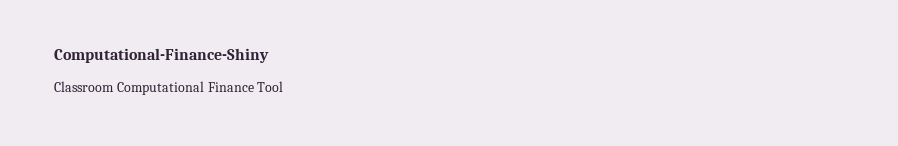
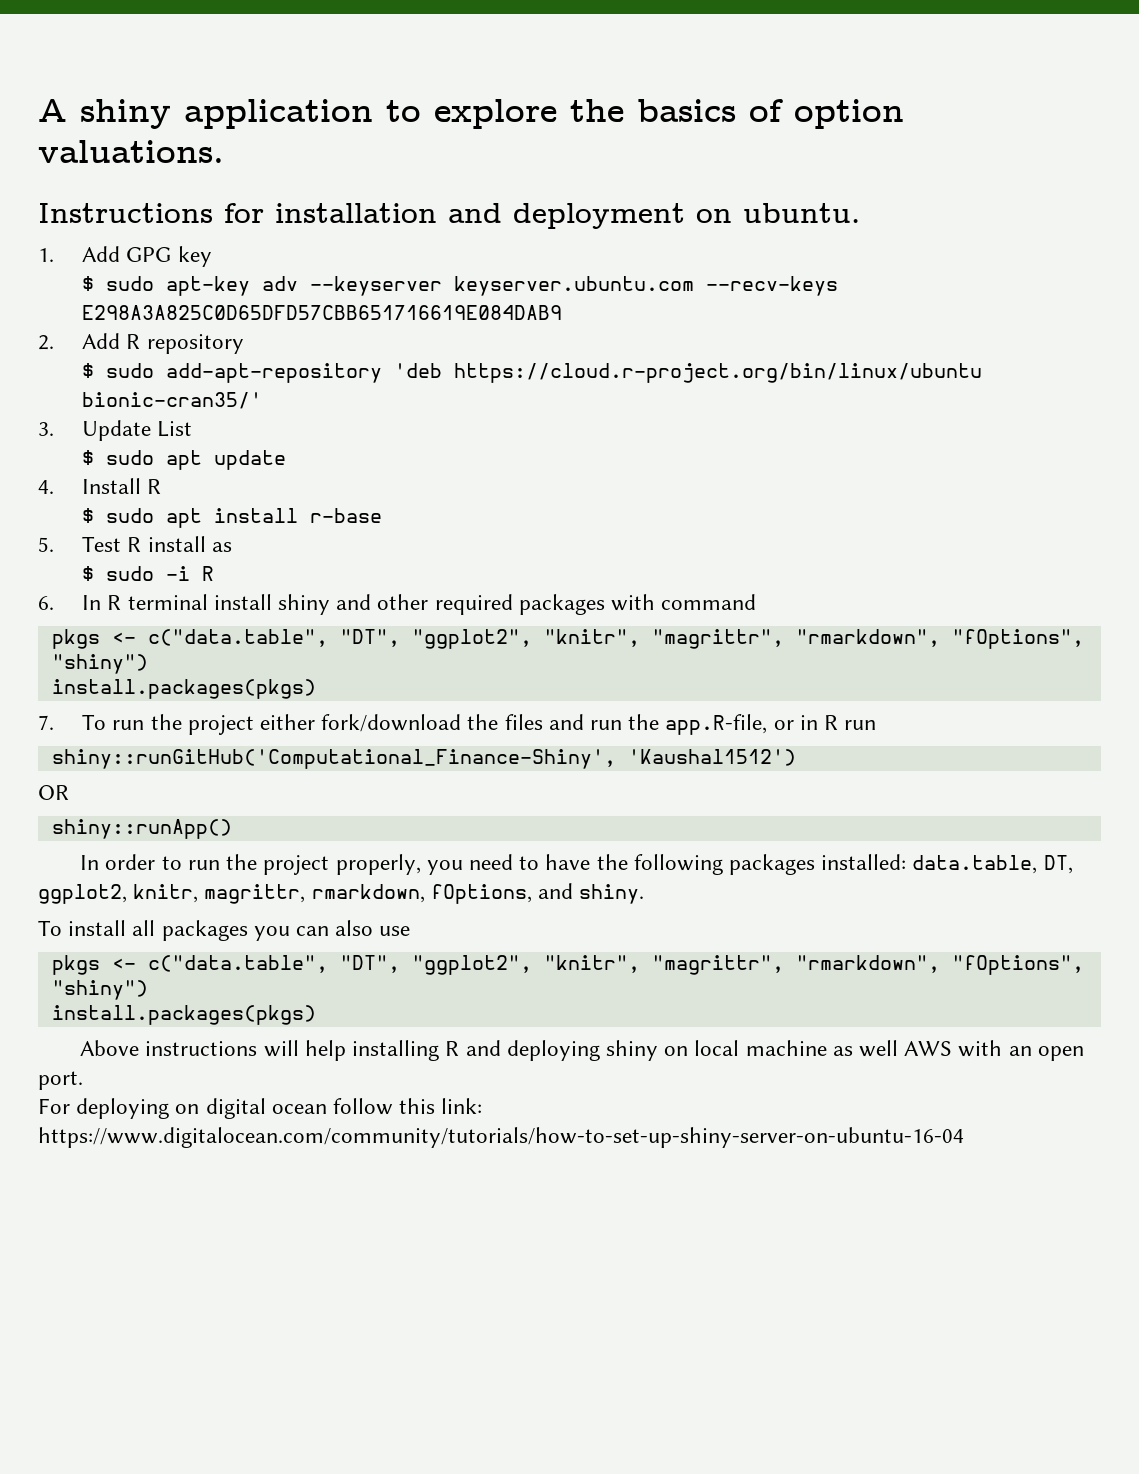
[54,48,269,63] [54,81,284,95] Computational-Finance-Shiny // Classroom Computational Finance Tool -> [38,99,904,129] [38,140,224,163] [38,203,860,229] [38,246,212,267] [82,276,839,296] [82,305,563,320] [38,333,244,354] [82,363,983,383] [82,392,263,409] [38,420,193,441] [82,450,287,470] [38,478,162,494] [82,508,383,528] [38,536,232,552] [82,566,215,581] [38,594,757,615] [51,629,1084,649] [51,654,148,674] [51,679,316,699] [38,714,877,735] [51,749,796,769] [38,785,69,800] [51,819,232,839] [80,854,1073,875] [38,883,645,904] [38,920,411,941] [51,955,1084,975] [51,980,148,1000] [51,1005,316,1025] [80,1040,1084,1061] [38,1071,83,1090] [38,1098,483,1119] [38,1127,964,1148] A shiny application to explore the basics of option valuations. // Instructions for installation and deployment on ubuntu. // 1. Add GPG key // $ sudo apt-key adv --keyserver keyserver.ubuntu.com --recv-keys E298A3A825C0D65DFD57CBB651716619E084DAB9 // 2. Add R repository // $ sudo add-apt-repository 'deb https://cloud.r-project.org/bin/linux/ubuntu bionic-cran35/' // 3. Update List // $ sudo apt update // 4. Install R // $ sudo apt install r-base // 5. Test R install as // $ sudo -i R // 6. In R terminal install shiny and other required packages with command // pkgs <- c("data.table", "DT", "ggplot2", "knitr", "magrittr", "rmarkdown", "fOptions", "shiny") // install.packages(pkgs) // 7. To run the project either fork/download the files and run the app.R-file, or in R run // shiny::runGitHub('Computational_Finance-Shiny', 'Kaushal1512') // OR // shiny::runApp() // In order to run the project properly, you need to have the following packages installed: data.table, DT, ggplot2, knitr, magrittr, rmarkdown, fOptions, and shiny. // To install all packages you can also use // pkgs <- c("data.table", "DT", "ggplot2", "knitr", "magrittr", "rmarkdown", "fOptions", "shiny") // install.packages(pkgs) // Above instructions will help installing R and deploying shiny on local machine as well AWS with an open port. // For deploying on digital ocean follow this link: https://www.digitalocean.com/community/tutorials/how-to-set-up-shiny-server-on-ubuntu-16-04

